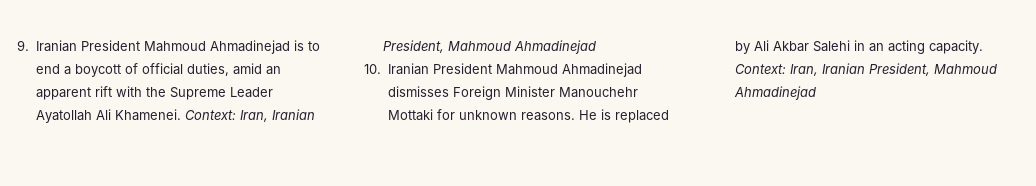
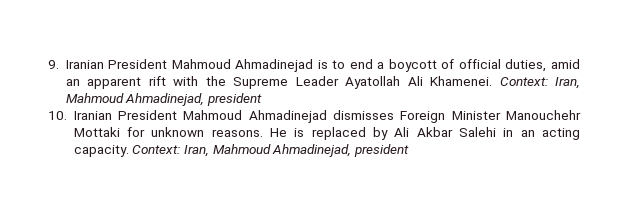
[271,109,315,120] [382,40,596,54] Iranian President, Mahmoud Ahmadinejad -> [65,93,263,106] Mahmoud Ahmadinejad, president
[821,63,997,76] [733,86,816,100] Iranian President, Mahmoud Ahmadinejad -> [212,144,409,157] Mahmoud Ahmadinejad, president

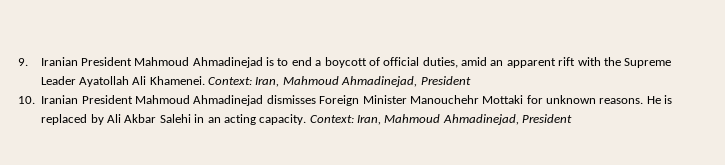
[207,93,263,106] president -> [420,76,471,85] President
[353,144,409,157] president -> [522,114,573,123] President

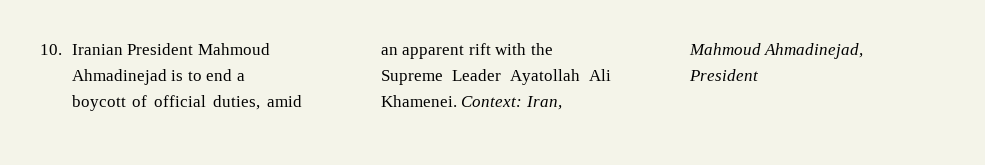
[18,58,28,66] 9. -> [40,44,62,55] 10.
[18,95,673,106] [41,114,573,125] // 10. Iranian President Mahmoud Ahmadinejad dismisses Foreign Minister Manouchehr Mottaki for unknown reasons. He is replaced by Ali Akbar Salehi in an acting capacity. Context: Iran, Mahmoud Ahmadinejad, President -> (759, 75) none

